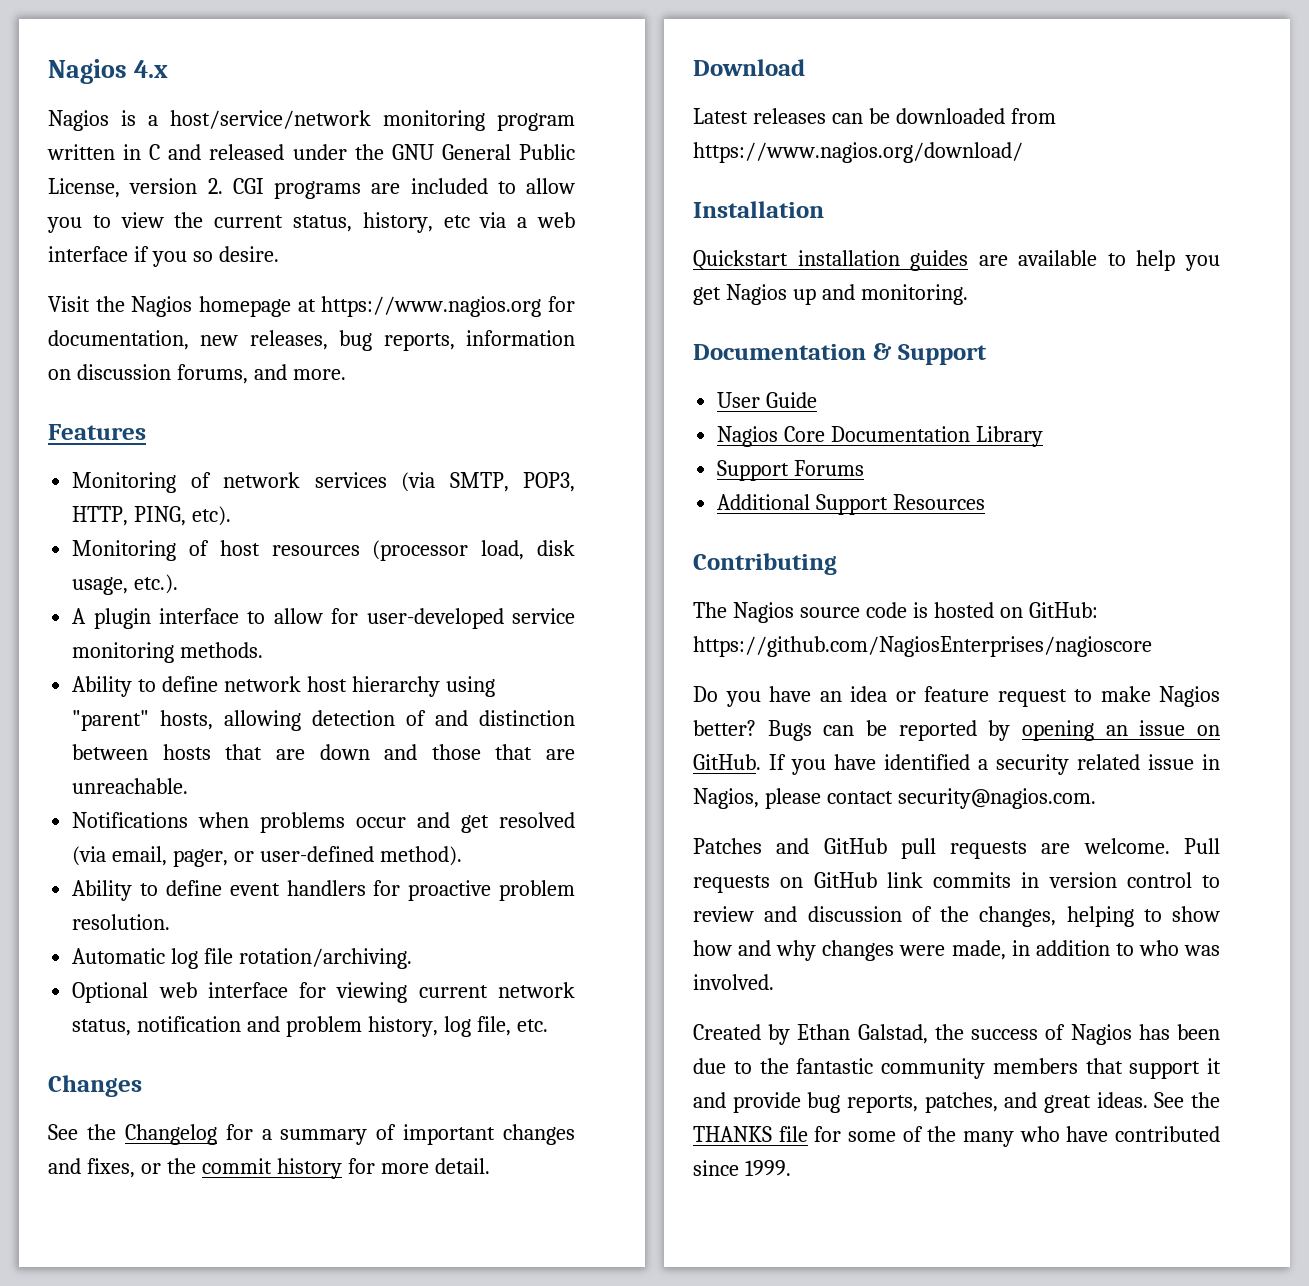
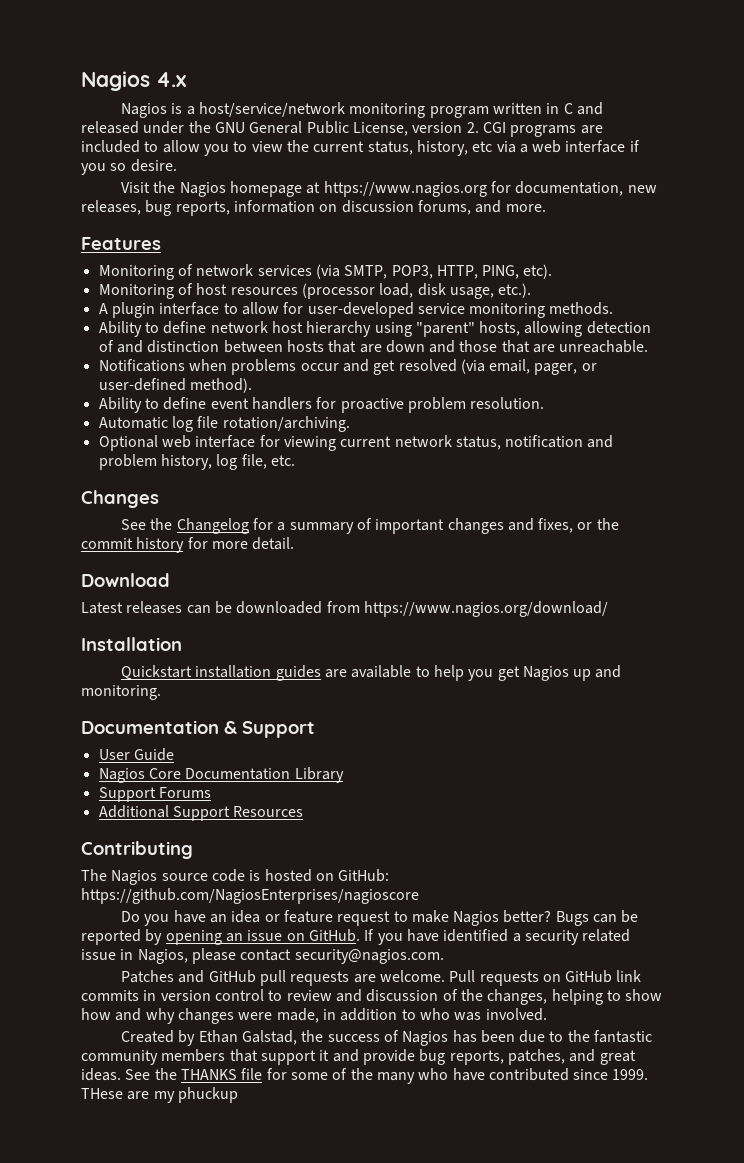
(791, 1168) none -> [81,1087,238,1103] THese are my phuckup

